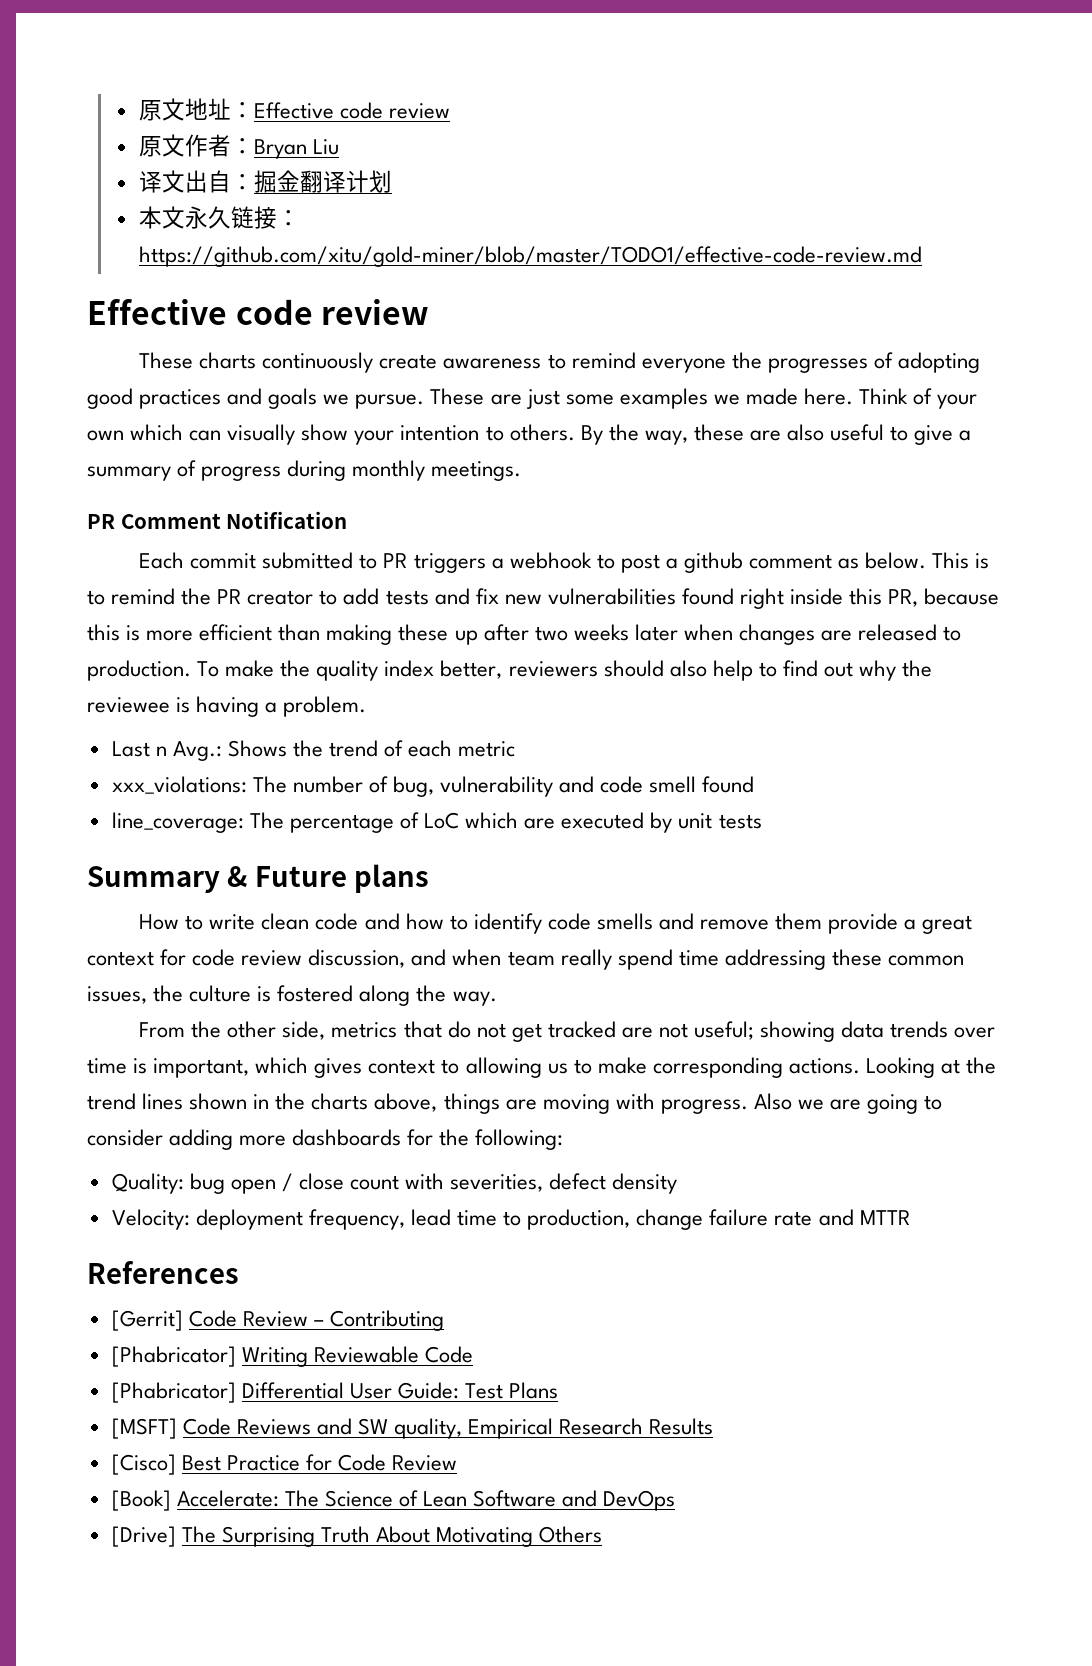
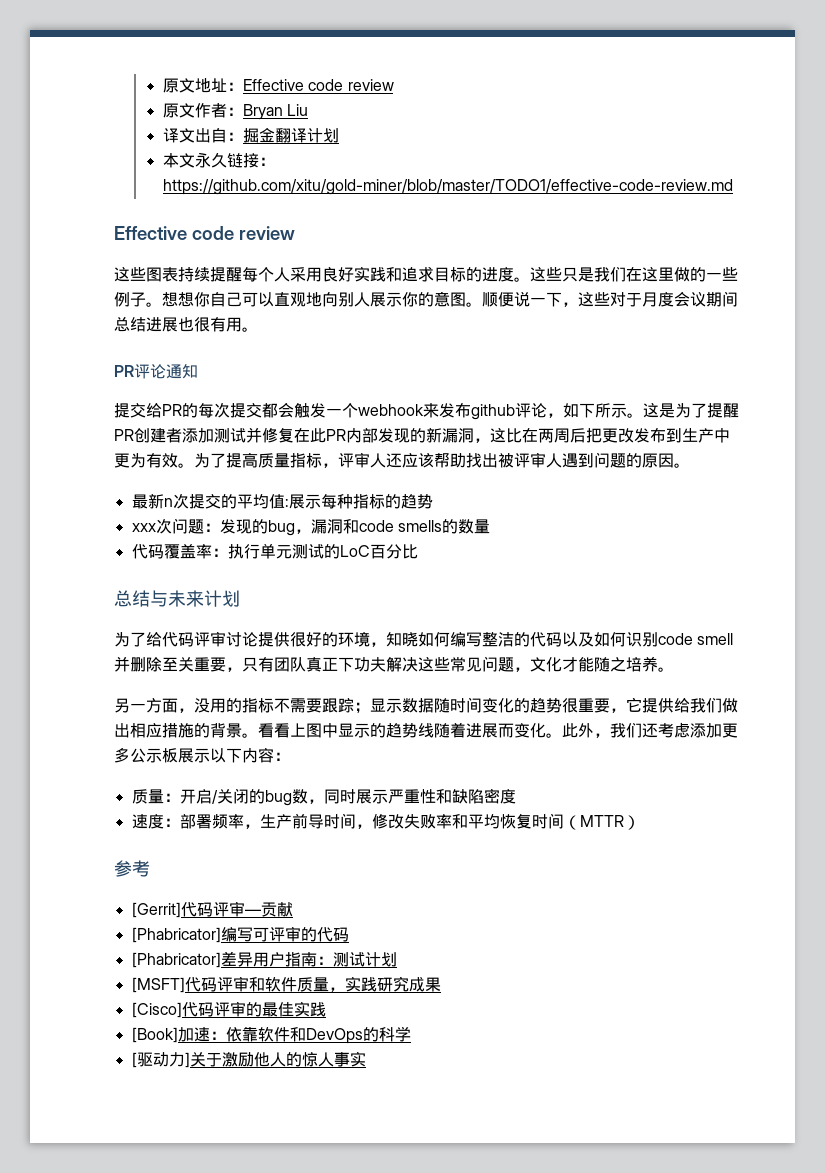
[139,352,980,373] [87,388,978,409] [87,424,972,445] [87,460,522,481] [87,511,348,529] [139,552,990,573] [87,588,1000,609] [87,624,962,645] [87,660,933,681] [87,696,367,717] [111,740,516,761] [111,776,755,797] [111,812,762,833] [87,864,430,893] [139,913,973,934] [87,949,964,970] [87,985,497,1006] [139,1021,996,1042] [87,1057,997,1078] [87,1093,943,1114] [87,1129,564,1150] [111,1173,678,1194] [111,1209,910,1230] [87,1261,239,1284] [111,1310,445,1331] [111,1346,473,1367] [111,1382,559,1403] [111,1418,714,1439] [111,1454,458,1475] [111,1490,676,1511] [111,1526,603,1547] These charts continuously create awareness to remind everyone the progresses of adopting good practices and goals we pursue. These are just some examples we made here. Think of your own which can visually show your intention to others. By the way, these are also useful to give a summary of progress during monthly meetings. // PR Comment Notification // Each commit submitted to PR triggers a webhook to post a github comment as below. This is to remind the PR creator to add tests and fix new vulnerabilities found right inside this PR, because this is more efficient than making these up after two weeks later when changes are released to production. To make the quality index better, reviewers should also help to find out why the reviewee is having a problem. // Last n Avg.: Shows the trend of each metric // xxx_violations: The number of bug, vulnerability and code smell found // line_coverage: The percentage of LoC which are executed by unit tests // Summary & Future plans // How to write clean code and how to identify code smells and remove them provide a great context for code review discussion, and when team really spend time addressing these common issues, the culture is fostered along the way. // From the other side, metrics that do not get tracked are not useful; showing data trends over time is important, which gives context to allowing us to make corresponding actions. Looking at the trend lines shown in the charts above, things are moving with progress. Also we are going to consider adding more dashboards for the following: // Quality: bug open / close count with severities, defect density // Velocity: deployment frequency, lead time to production, change failure rate and MTTR // References // [Gerrit] Code Review – Contributing // [Phabricator] Writing Reviewable Code // [Phabricator] Differential User Guide: Test Plans // [MSFT] Code Reviews and SW quality, Empirical Research Results // [Cisco] Best Practice for Code Review // [Book] Accelerate: The Science of Lean Software and DevOps // [Drive] The Surprising Truth About Motivating Others -> [114,266,738,282] [114,291,738,307] [114,317,258,332] [114,364,198,379] [114,402,739,420] [114,427,730,443] [114,452,690,468] [131,493,433,509] [131,518,490,536] [131,543,418,559] [114,590,240,607] [114,631,734,647] [114,656,674,672] [114,697,738,714] [114,722,738,738] [114,747,290,763] [131,788,516,806] [131,813,640,830] [114,860,150,877] [131,901,293,918] [131,926,349,943] [131,951,397,968] [131,976,441,993] [131,1001,326,1018] [131,1026,411,1044] [131,1051,366,1068] 这些图表持续提醒每个人采用良好实践和追求目标的进度。这些只是我们在这里做的一些例子。想想你自己可以直观地向别人展示你的意图。顺便说一下，这些对于月度会议期间总结进展也很有用。 // PR评论通知 // 提交给PR的每次提交都会触发一个webhook来发布github评论，如下所示。这是为了提醒PR创建者添加测试并修复在此PR内部发现的新漏洞，这比在两周后把更改发布到生产中更为有效。为了提高质量指标，评审人还应该帮助找出被评审人遇到问题的原因。 // 最新n次提交的平均值:展示每种指标的趋势 // xxx次问题：发现的bug，漏洞和code smells的数量 // 代码覆盖率：执行单元测试的LoC百分比 // 总结与未来计划 // 为了给代码评审讨论提供很好的环境，知晓如何编写整洁的代码以及如何识别code smell并删除至关重要，只有团队真正下功夫解决这些常见问题，文化才能随之培养。 // 另一方面，没用的指标不需要跟踪；显示数据随时间变化的趋势很重要，它提供给我们做出相应措施的背景。看看上图中显示的趋势线随着进展而变化。此外，我们还考虑添加更多公示板展示以下内容： // 质量：开启/关闭的bug数，同时展示严重性和缺陷密度 // 速度：部署频率，生产前导时间，修改失败率和平均恢复时间（MTTR） // 参考 // [Gerrit]代码评审—贡献 // [Phabricator]编写可评审的代码 // [Phabricator]差异用户指南：测试计划 // [MSFT]代码评审和软件质量，实践研究成果 // [Cisco]代码评审的最佳实践 // [Book]加速：依靠软件和DevOps的科学 // [驱动力]关于激励他人的惊人事实

